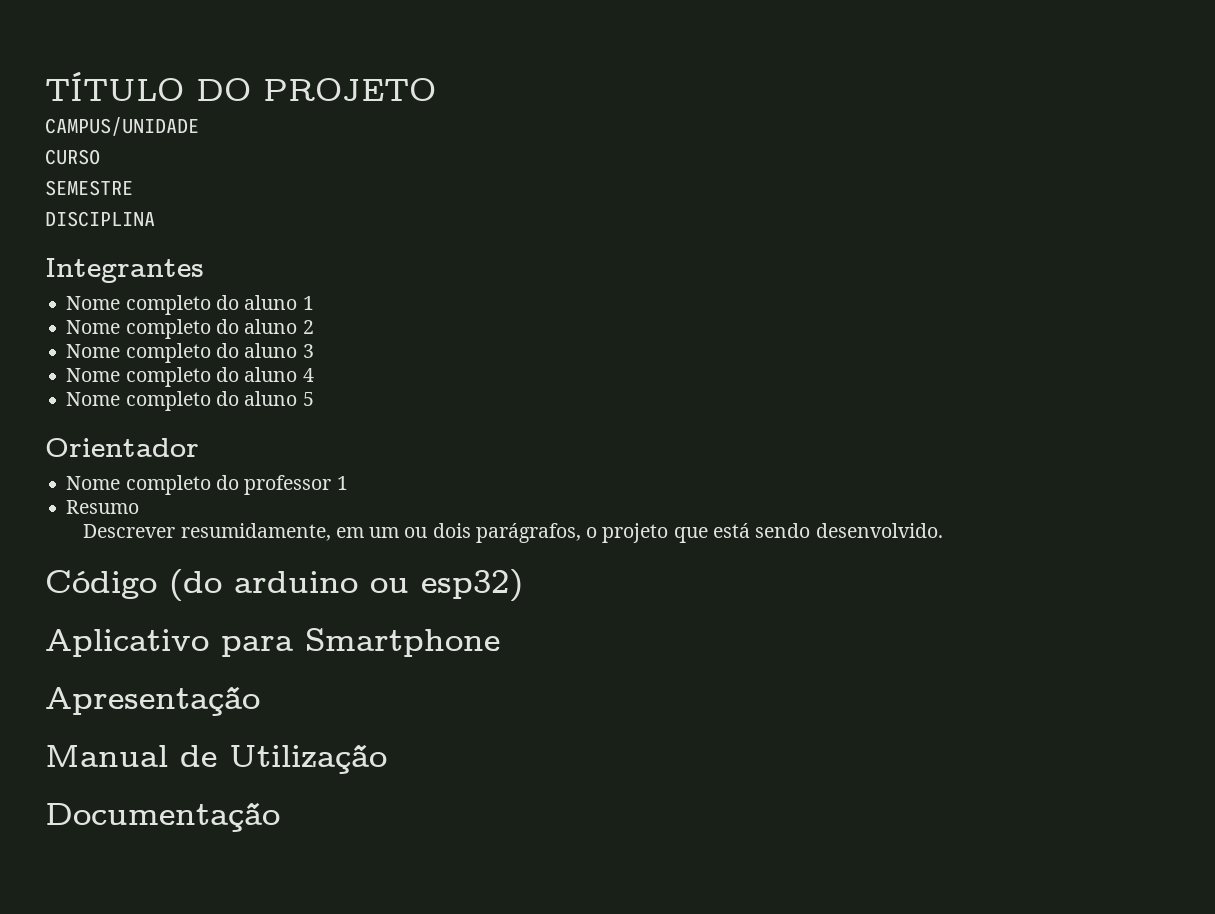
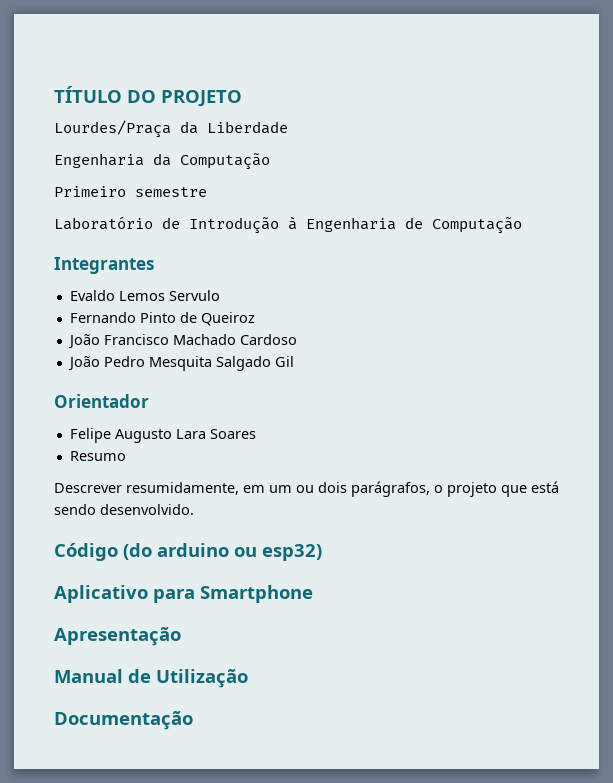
[45,117,199,136] [45,149,100,165] [45,180,133,196] [45,211,155,227] [45,258,204,283] [66,295,314,315] [66,319,314,339] [66,343,314,363] [66,367,314,387] [66,391,314,411] [45,438,199,457] [66,475,348,495] CAMPUS/UNIDADE // CURSO // SEMESTRE // DISCIPLINA // Integrantes // Nome completo do aluno 1 // Nome completo do aluno 2 // Nome completo do aluno 3 // Nome completo do aluno 4 // Nome completo do aluno 5 // Orientador // Nome completo do professor 1 -> [54,120,288,138] [54,153,270,170] [54,186,207,197] [54,216,522,234] [54,257,154,274] [69,290,220,301] [69,312,255,326] [67,334,297,349] [67,356,294,371] [54,394,149,408] [69,428,256,443] Lourdes/Praça da Liberdade // Engenharia da Computação // Primeiro semestre // Laboratório de Introdução à Engenharia de Computação // Integrantes // Evaldo Lemos Servulo // Fernando Pinto de Queiroz // João Francisco Machado Cardoso // João Pedro Mesquita Salgado Gil // Orientador // Felipe Augusto Lara Soares

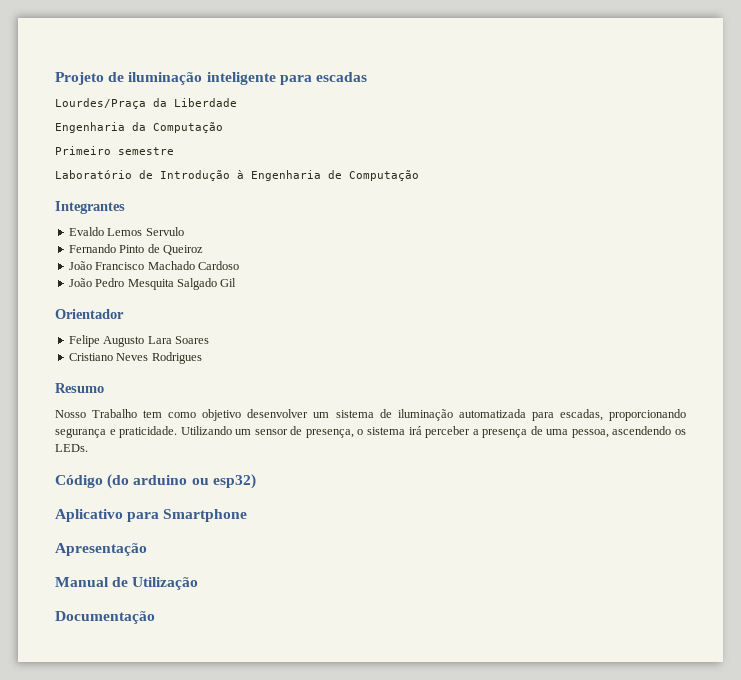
[54,86,242,107] TÍTULO DO PROJETO -> [55,72,367,85] Projeto de iluminação inteligente para escadas
[69,451,126,461] [54,481,559,497] [54,504,194,515] Resumo // Descrever resumidamente, em um ou dois parágrafos, o projeto que está sendo desenvolvido. -> [68,352,202,364] [55,383,104,393] [55,409,687,421] [55,426,686,438] [55,444,88,452] Cristiano Neves Rodrigues // Resumo // Nosso Trabalho tem como objetivo desenvolver um sistema de iluminação automatizada para escadas, proporcionando segurança e praticidade. Utilizando um sensor de presença, o sistema irá perceber a presença de uma pessoa, ascendendo os LEDs.

